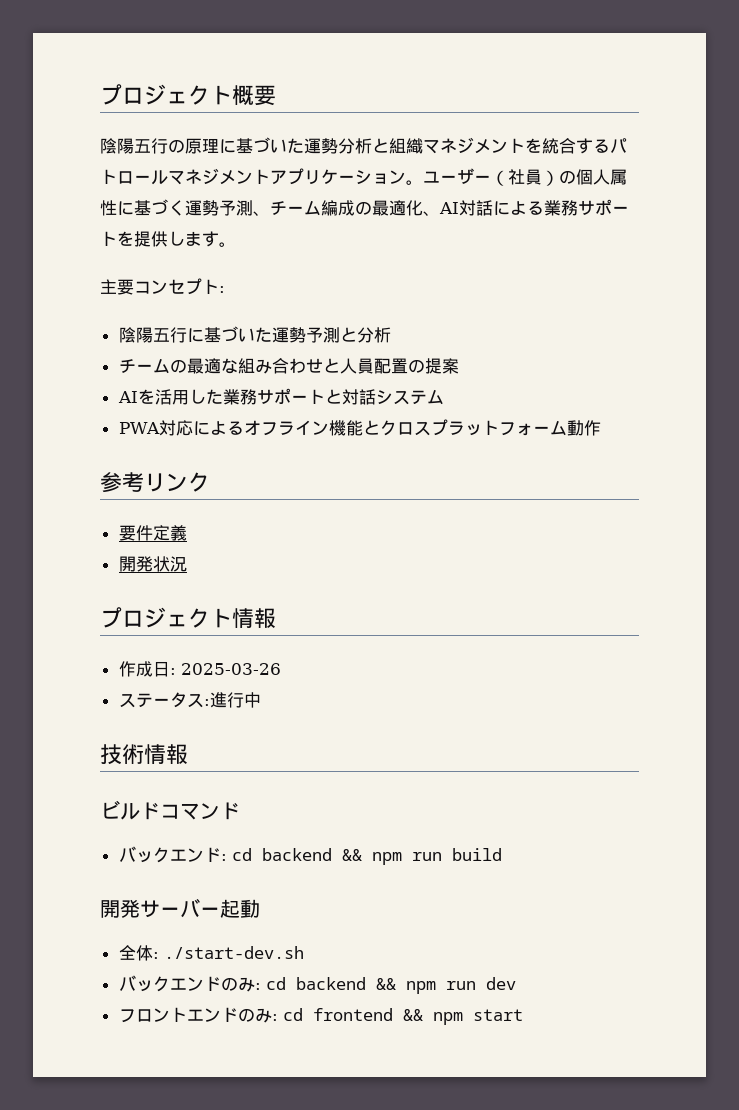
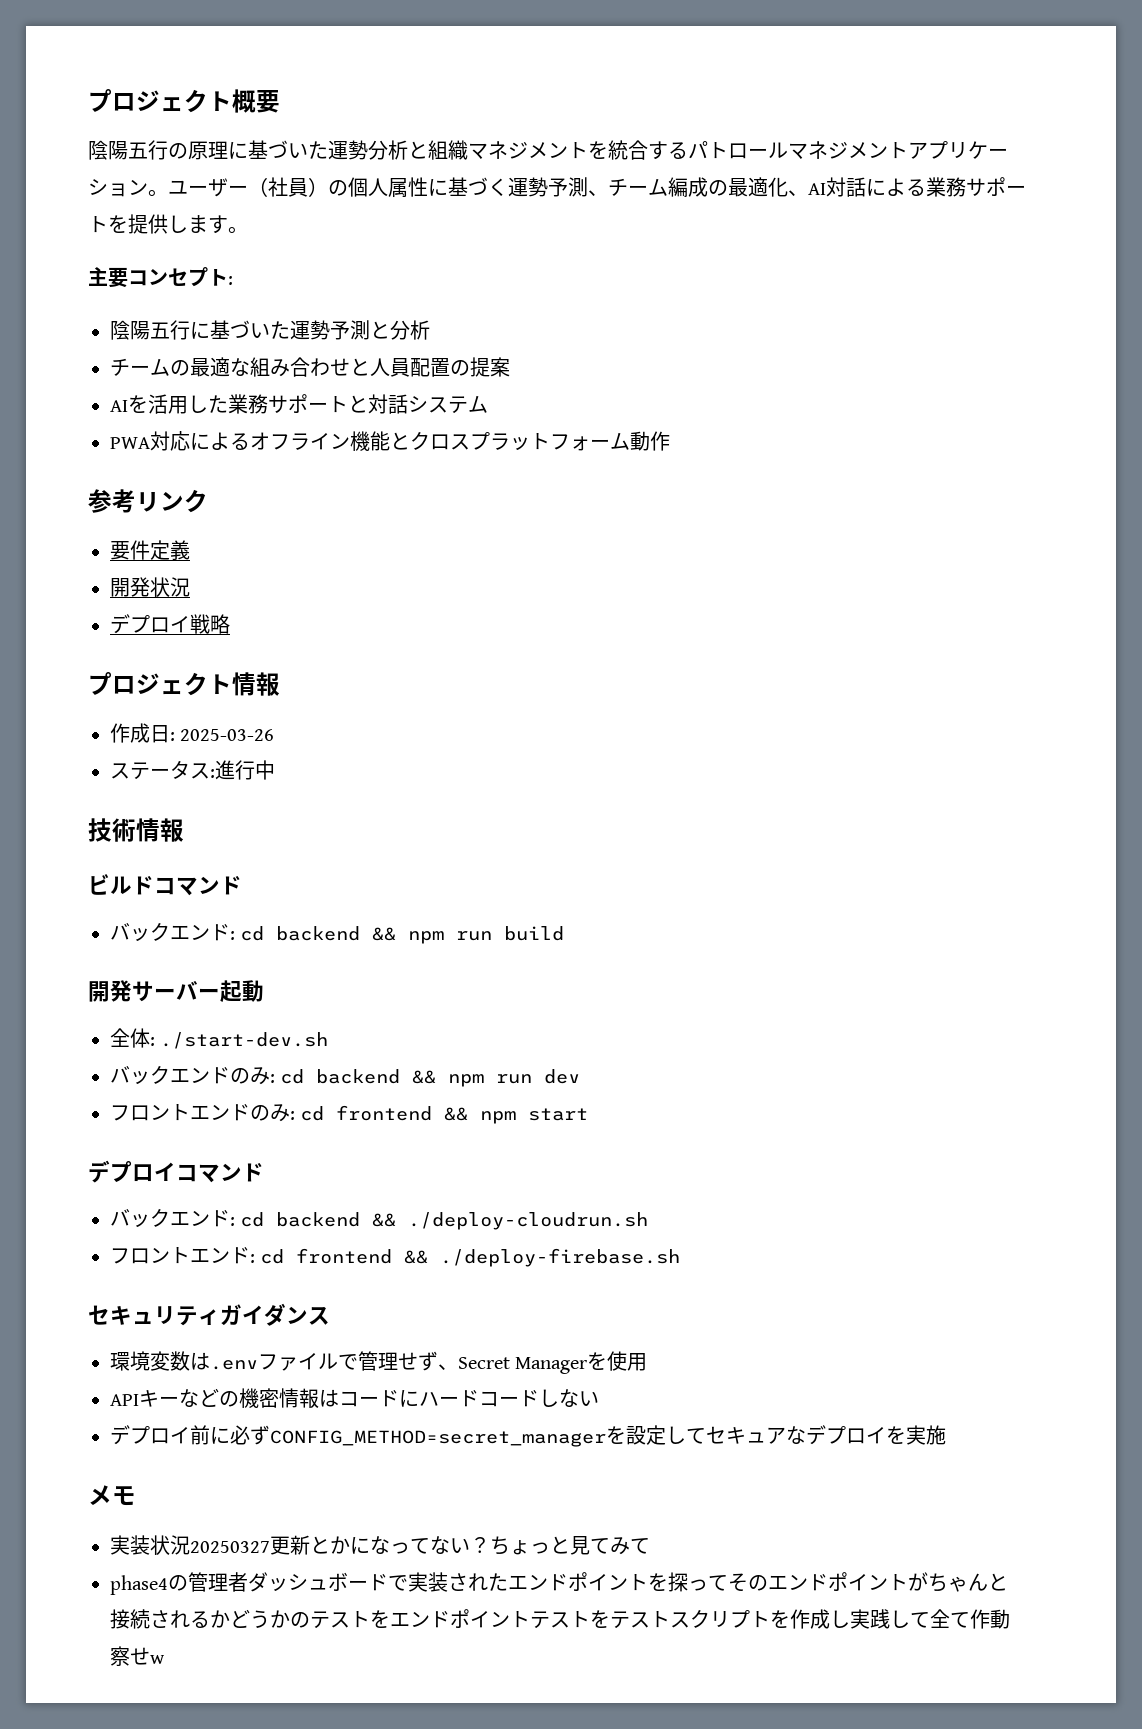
(187, 564) none -> [110,614,230,634] // デプロイ戦略
(523, 1015) none -> [88,1160,264,1183] [110,1208,649,1230] [110,1247,681,1267] [88,1303,330,1326] [110,1351,648,1374] [110,1388,599,1409] [110,1425,946,1447] [88,1485,136,1506] [110,1535,650,1555] [110,1572,1008,1595] [110,1609,1010,1629] [110,1646,165,1667] // デプロイコマンド // バックエンド: cd backend && ./deploy-cloudrun.sh // フロントエンド: cd frontend && ./deploy-firebase.sh // セキュリティガイダンス // 環境変数は.envファイルで管理せず、Secret Managerを使用 // APIキーなどの機密情報はコードにハードコードしない // デプロイ前に必ずCONFIG_METHOD=secret_managerを設定してセキュアなデプロイを実施 // メモ // 実装状況20250327更新とかになってない？ちょっと見てみて // phase4の管理者ダッシュボードで実装されたエンドポイントを探ってそのエンドポイントがちゃんと接続されるかどうかのテストをエンドポイントテストをテストスクリプトを作成し実践して全て作動察せw

